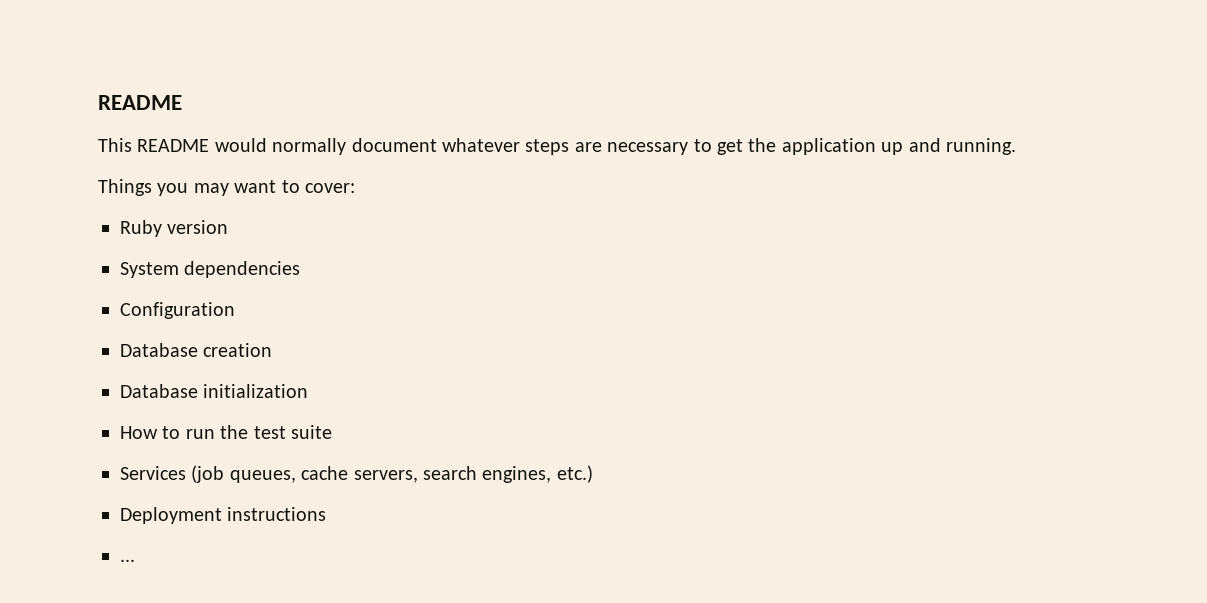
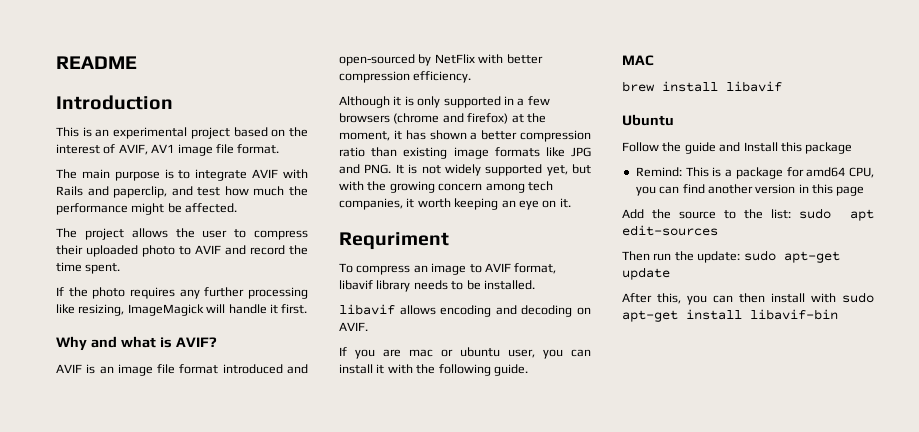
[98,95,182,110] [98,138,1016,155] [98,179,355,196] [120,220,229,237] [120,261,301,278] [120,302,235,319] [120,343,273,357] [120,384,309,398] [120,425,332,439] [120,465,593,483] [120,507,327,524] [120,559,135,562] README // This README would normally document whatever steps are necessary to get the application up and running. // Things you may want to cover: // Ruby version // System dependencies // Configuration // Database creation // Database initialization // How to run the test suite // Services (job queues, cache servers, search engines, etc.) // Deployment instructions // ... -> [56,56,137,69] [56,95,173,110] [56,127,308,139] [56,144,280,156] [56,169,308,181] [56,186,309,198] [56,203,238,215] [56,228,308,240] [56,245,308,257] [56,262,121,274] [56,287,308,299] [56,304,308,316] [56,336,217,351] [56,364,308,376] [339,54,543,66] [339,71,472,83] [339,96,550,108] [339,113,546,124] [339,130,591,142] [339,147,591,159] [339,164,591,176] [339,181,553,193] [339,198,571,210] [339,232,449,250] [339,263,557,275] [339,280,535,292] [339,304,591,317] [339,322,368,331] [339,347,591,359] [339,364,528,376] [622,55,654,66] [622,81,782,92] [622,114,674,126] [622,142,853,154] [635,167,874,179] [635,184,865,196] [622,208,874,221] [622,225,718,236] [622,250,840,263] [622,267,670,280] [622,292,874,305] [622,309,838,322] README // Introduction // This is an experimental project based on the interest of AVIF, AV1 image file format. // The main purpose is to integrate AVIF with Rails and paperclip, and test how much the performance might be affected. // The project allows the user to compress their uploaded photo to AVIF and record the time spent. // If the photo requires any further processing like resizing, ImageMagick will handle it first. // Why and what is AVIF? // AVIF is an image file format introduced and open-sourced by NetFlix with better compression efficiency. // Although it is only supported in a few browsers (chrome and firefox) at the moment, it has shown a better compression ratio than existing image formats like JPG and PNG. It is not widely supported yet, but with the growing concern among tech companies, it worth keeping an eye on it. // Requriment // To compress an image to AVIF format, libavif library needs to be installed. // libavif allows encoding and decoding on AVIF. // If you are mac or ubuntu user, you can install it with the following guide. // MAC // brew install libavif // Ubuntu // Follow the guide and Install this package // Remind: This is a package for amd64 CPU, you can find another version in this page // Add the source to the list: sudo apt edit-sources // Then run the update: sudo apt-get update // After this, you can then install with sudo apt-get install libavif-bin

